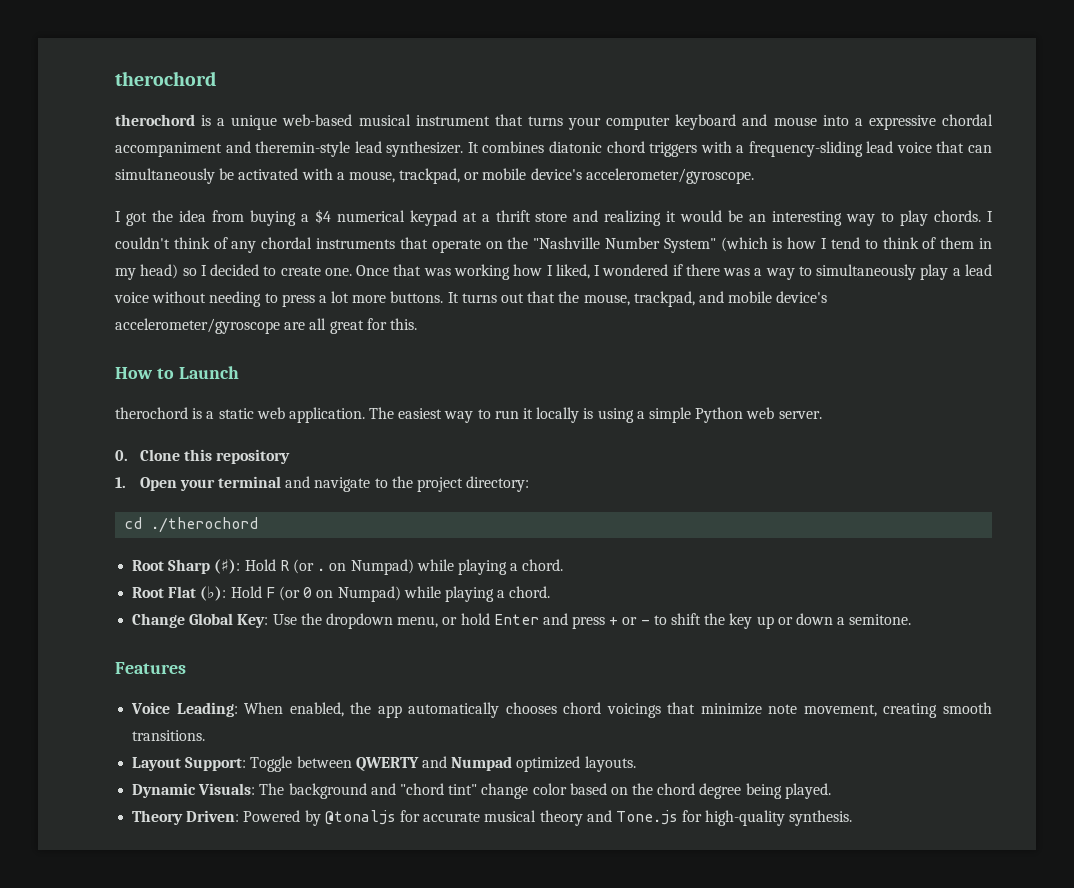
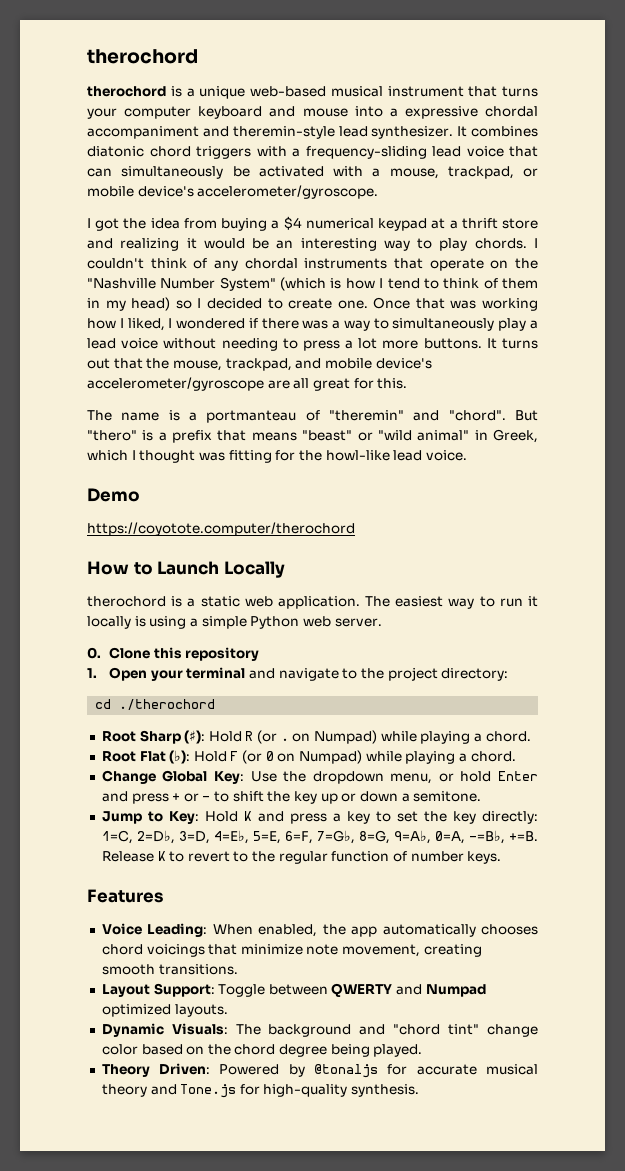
(417, 324) none -> [87,410,538,423] [87,429,538,443] [87,450,467,463] [87,488,140,502] [87,522,355,536] // The name is a portmanteau of "theremin" and "chord". But "thero" is a prefix that means "beast" or "wild animal" in Greek, which I thought was fitting for the howl-like lead voice. // Demo // https://coyotote.computer/therochord
(239, 372) none -> [223,561,285,578] Locally
(912, 619) none -> [101,811,538,824] [101,830,538,844] [101,851,502,864] // Jump to Key: Hold K and press a key to set the key directly: 1=C, 2=D♭, 3=D, 4=E♭, 5=E, 6=F, 7=G♭, 8=G, 9=A♭, 0=A, -=B♭, +=B. Release K to revert to the regular function of number keys.

